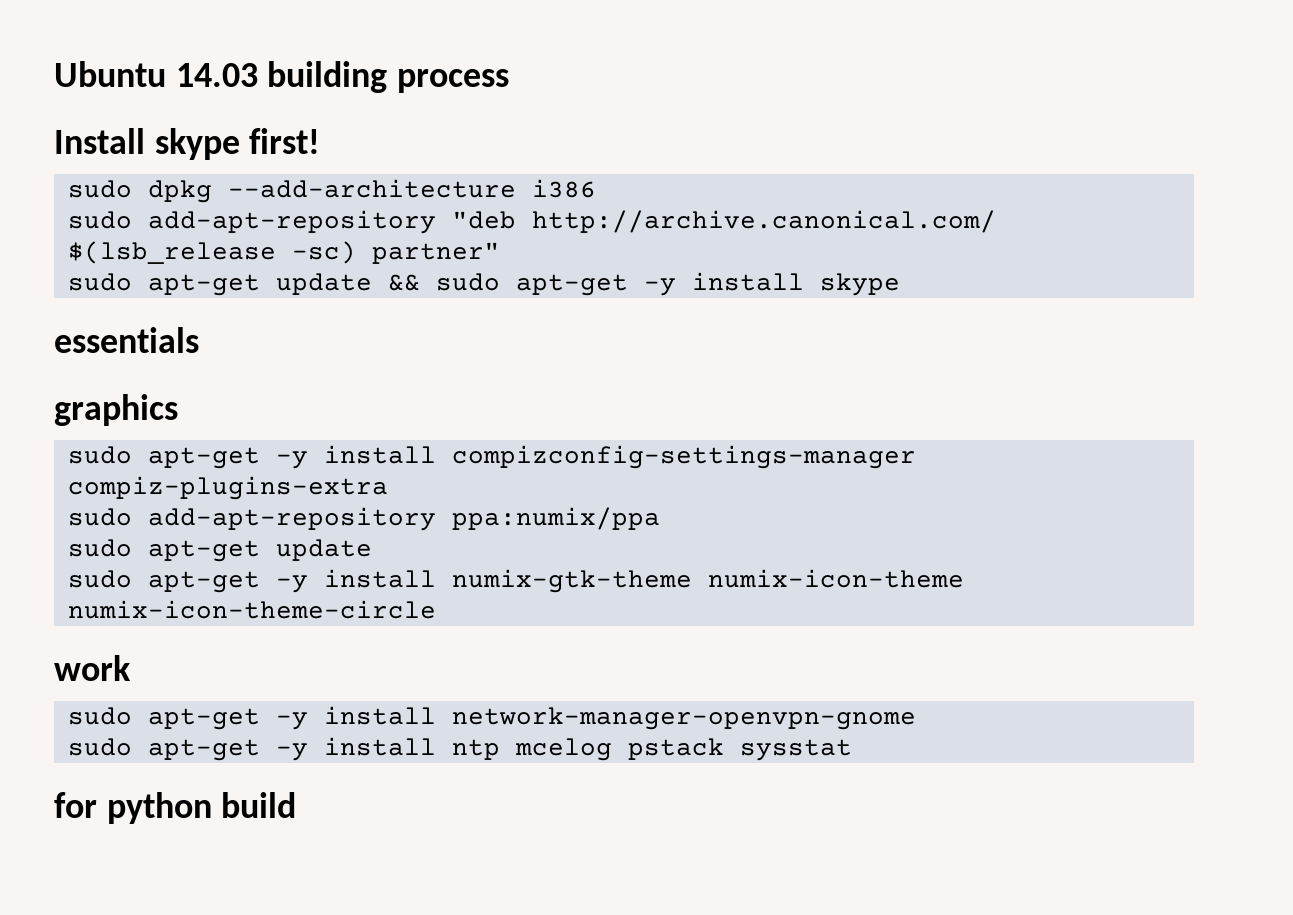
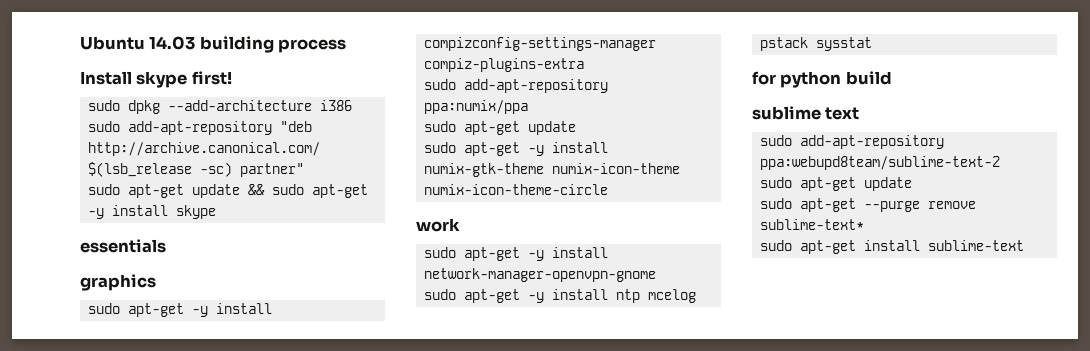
(297, 805) none -> [752,106,860,120] [759,135,944,149] [759,156,1000,170] [759,177,912,191] [759,198,976,212] [759,219,864,230] [759,240,1024,254] // sublime text // sudo add-apt-repository ppa:webupd8team/sublime-text-2 // sudo apt-get update // sudo apt-get --purge remove sublime-text* // sudo apt-get install sublime-text

